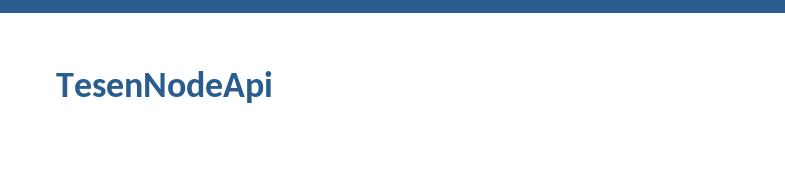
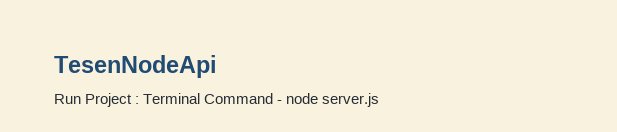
(273, 87) none -> [54,93,380,107] // Run Project : Terminal Command - node server.js

